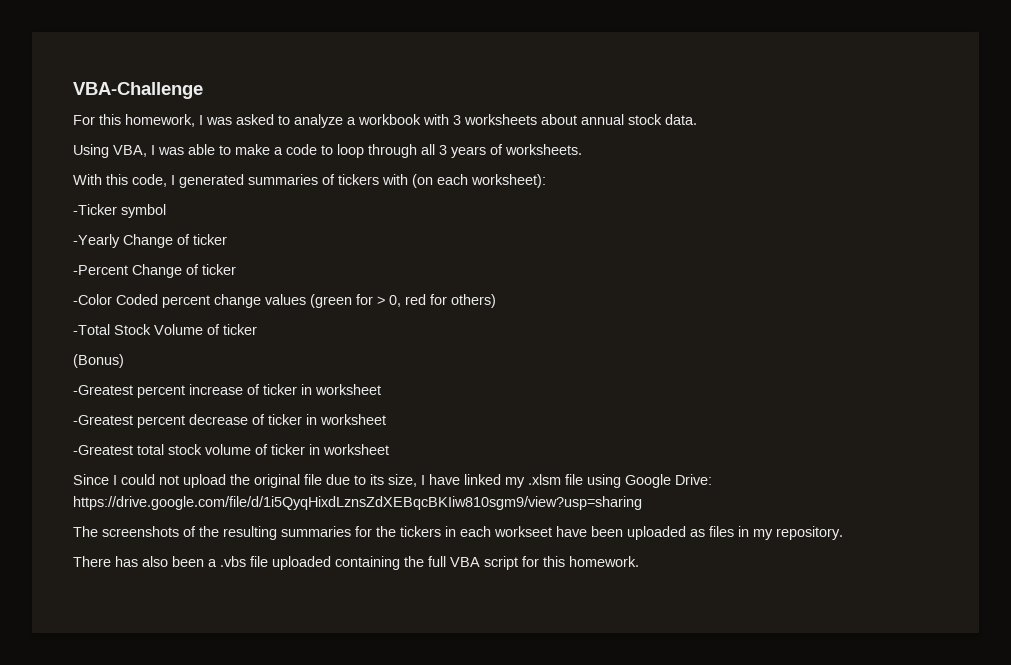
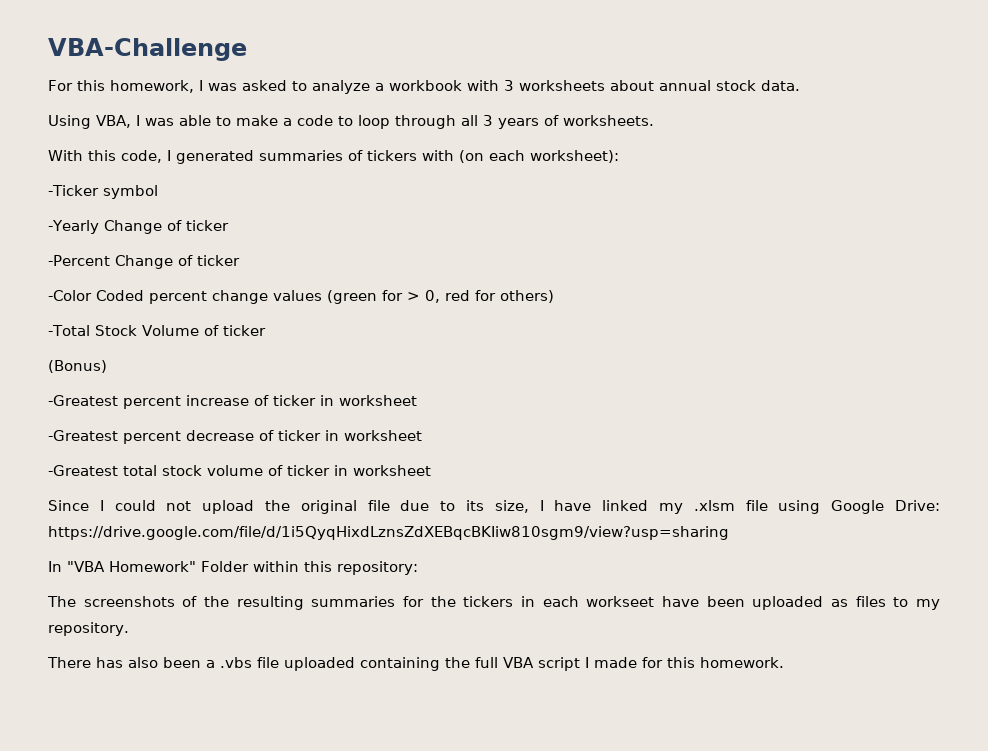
(642, 503) none -> [48,561,418,575] // In "VBA Homework" Folder within this repository:
[738,526,749,537] in -> [893,597,909,607] to
(518, 563) none -> [585,657,637,668] I made

